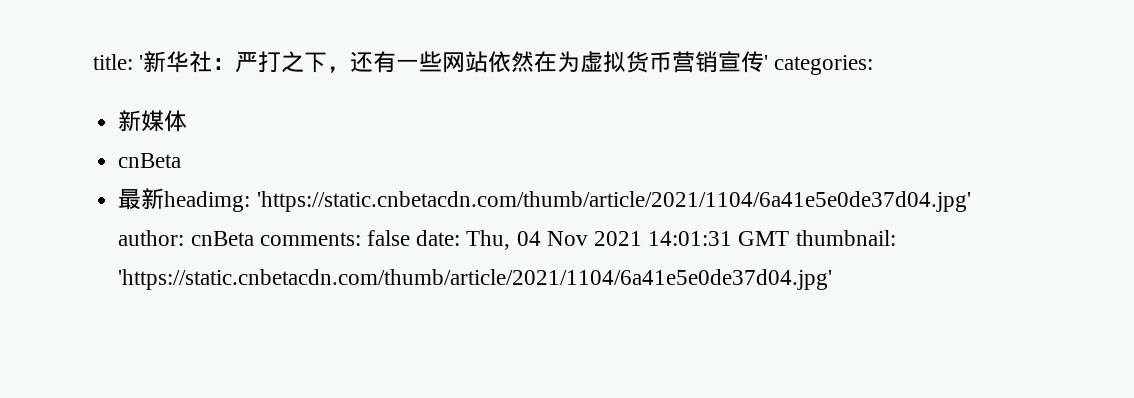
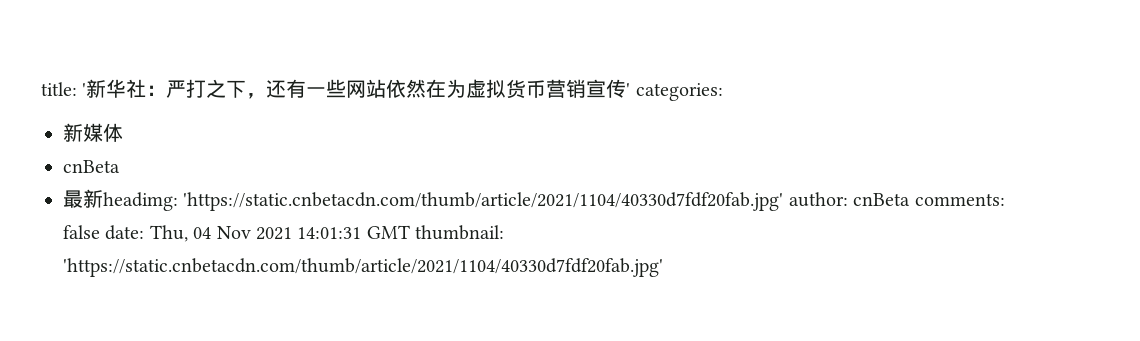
[256,191,971,212] 'https://static.cnbetacdn.com/thumb/article/2021/1104/6a41e5e0de37d04.jpg' -> [183,192,784,211] 'https://static.cnbetacdn.com/thumb/article/2021/1104/40330d7fdf20fab.jpg'
[118,269,833,290] 'https://static.cnbetacdn.com/thumb/article/2021/1104/6a41e5e0de37d04.jpg' -> [63,258,663,277] 'https://static.cnbetacdn.com/thumb/article/2021/1104/40330d7fdf20fab.jpg'

